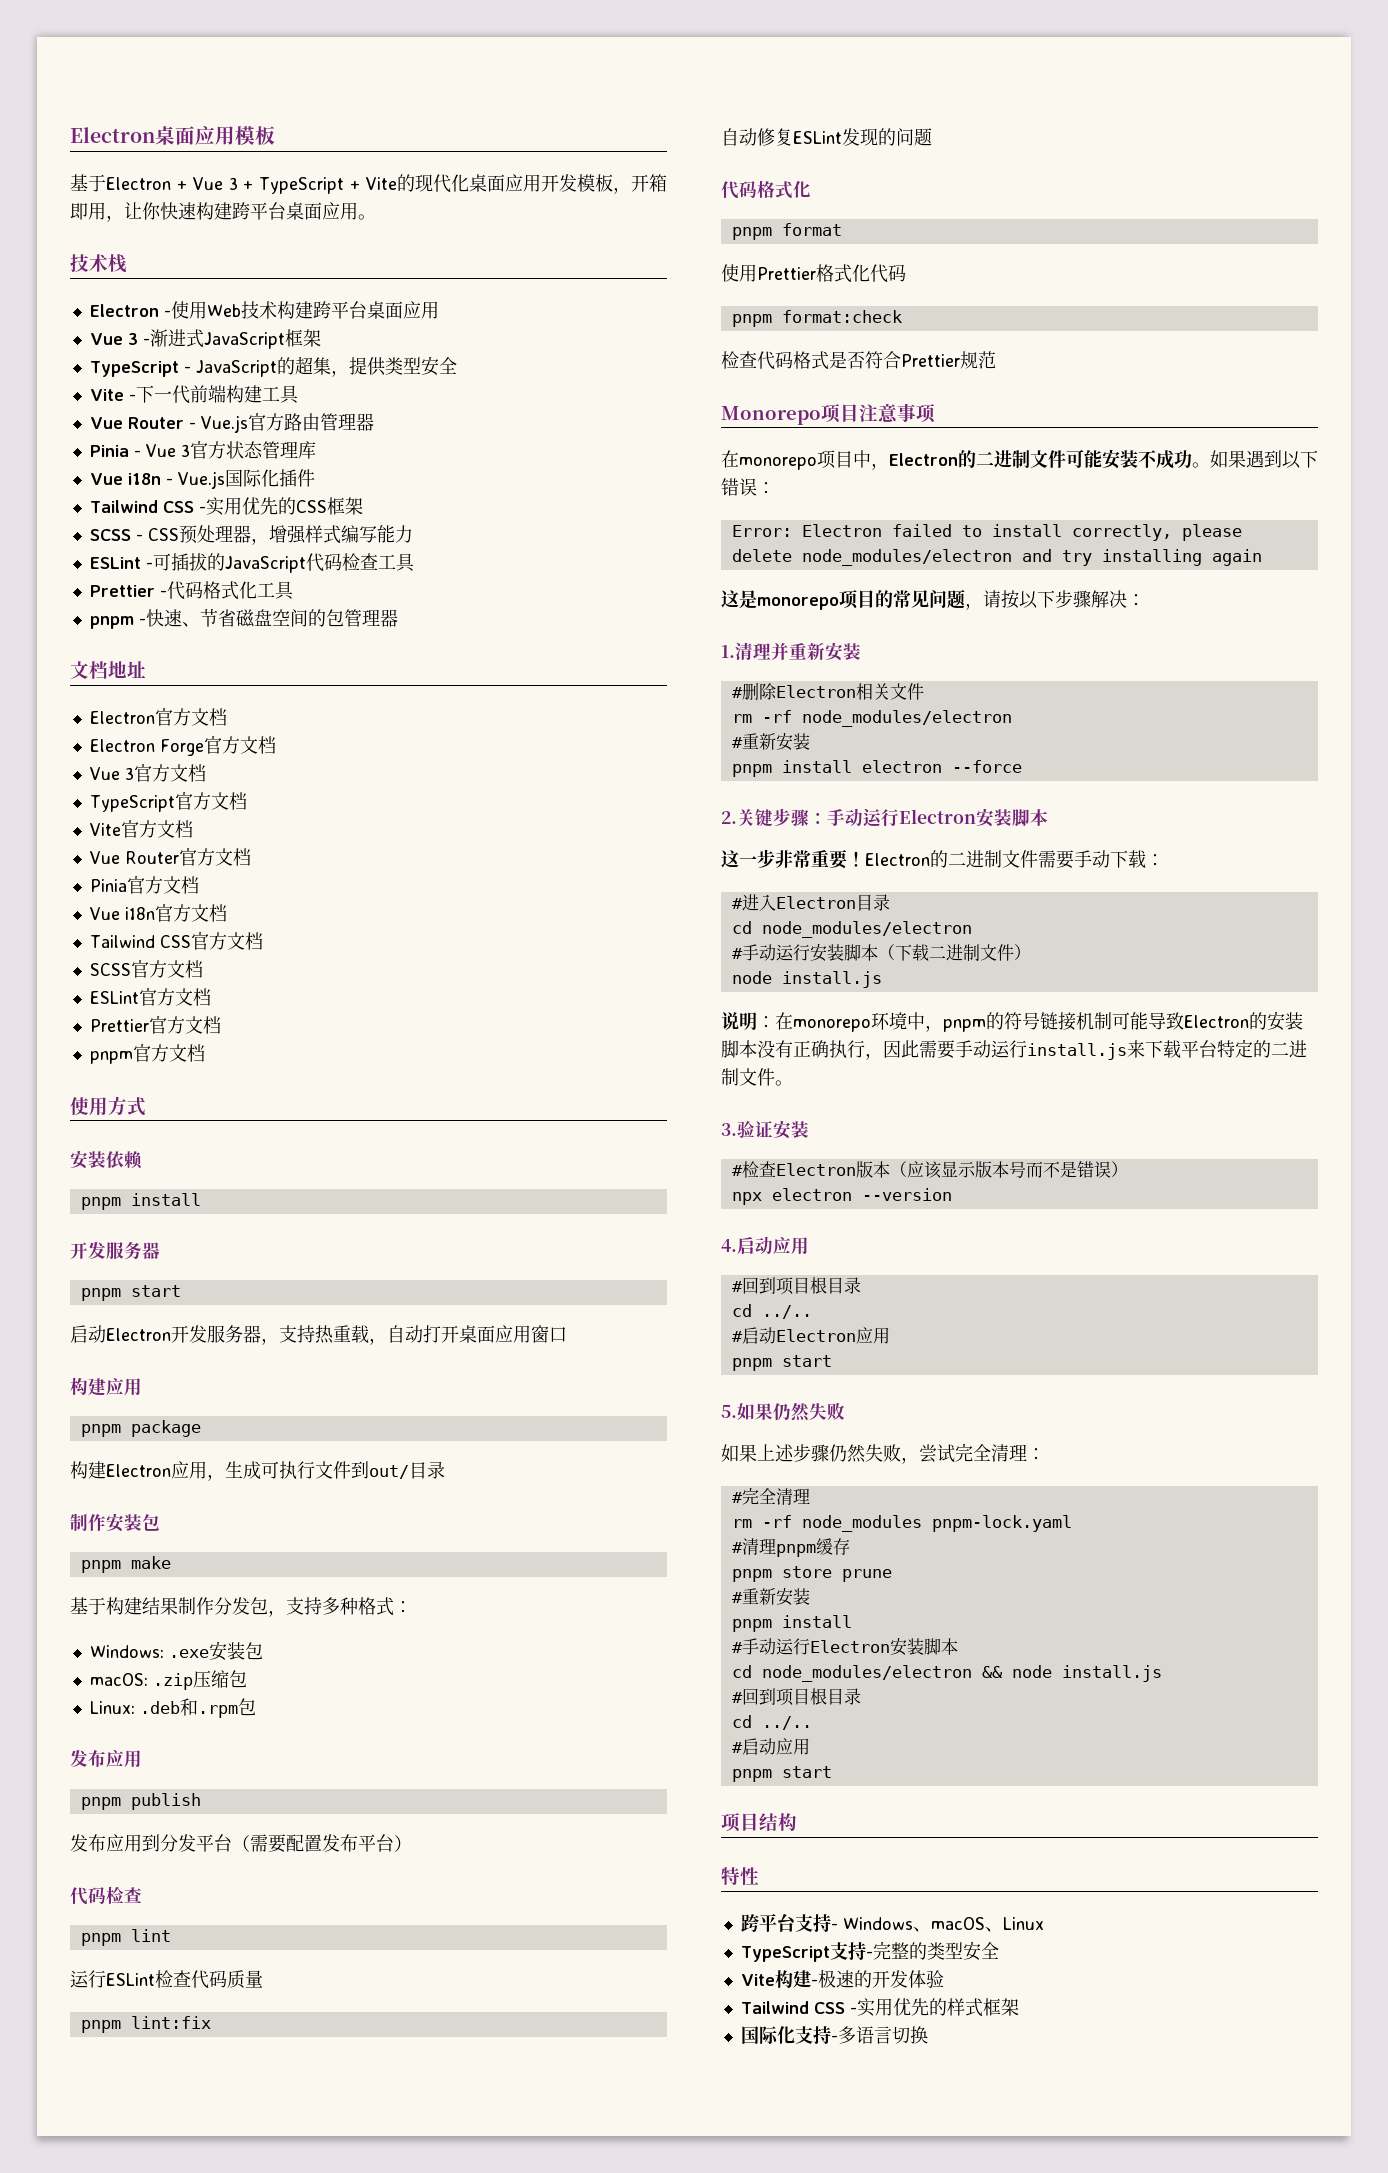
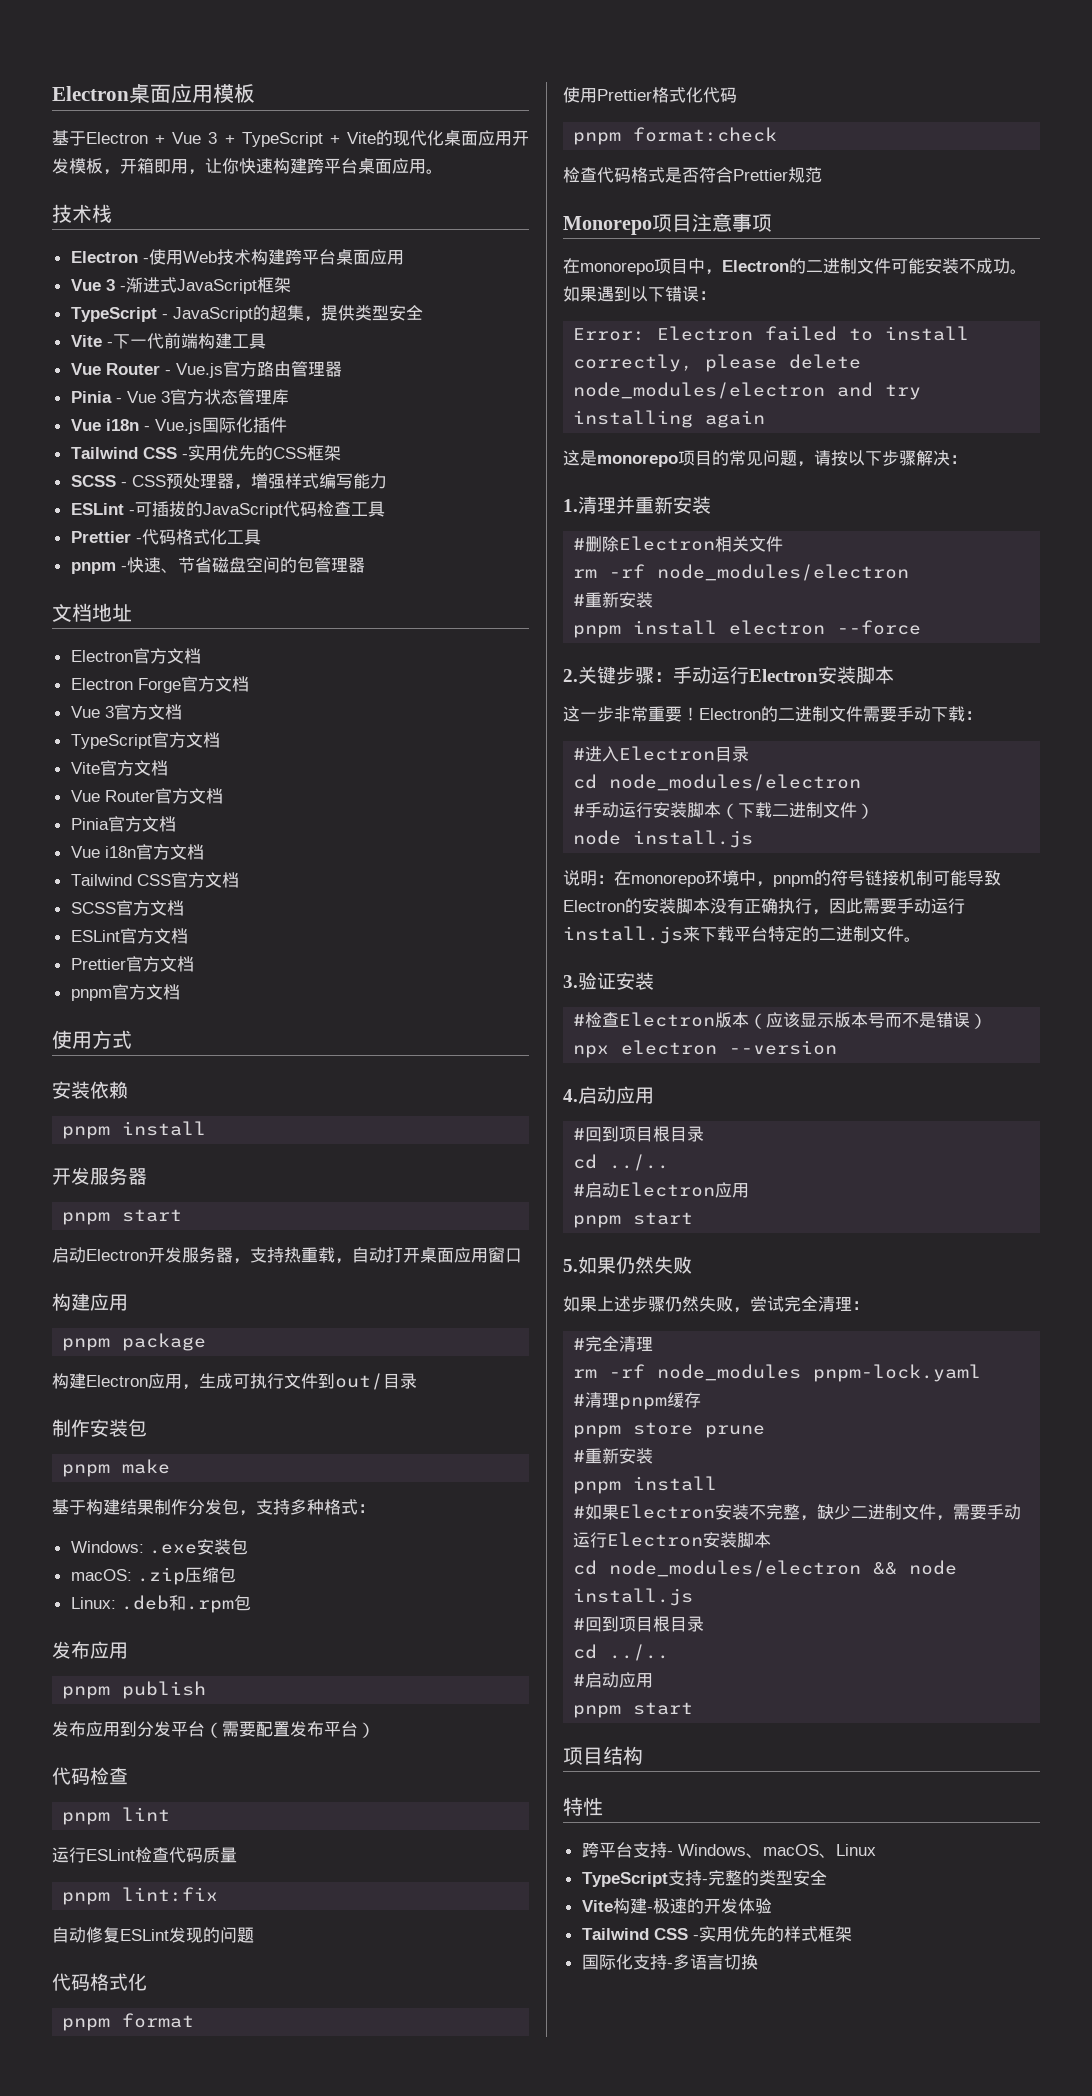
(743, 1647) none -> [585,1504,988,1521] 如果Electron安装不完整，缺少二进制文件，需要

